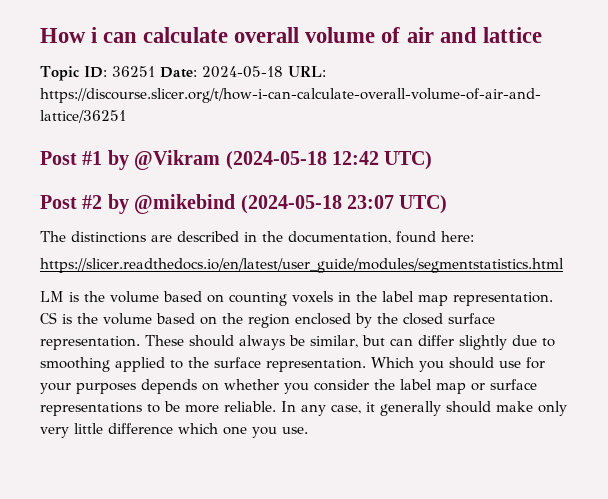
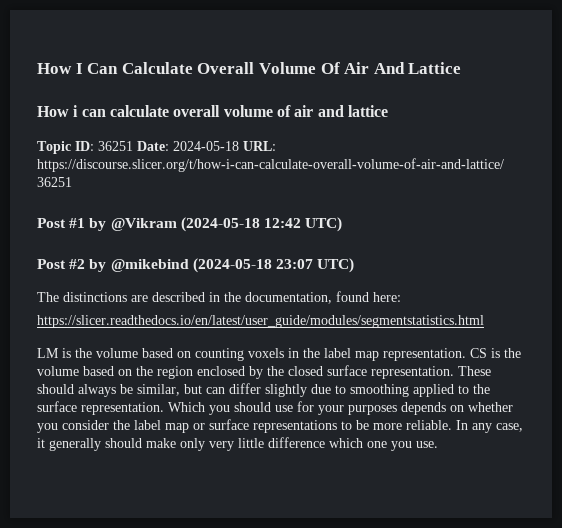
[40,28,86,43] How -> [37,62,462,74] [37,106,69,117] How I Can Calculate Overall Volume Of Air And Lattice // How

